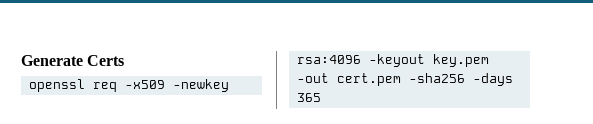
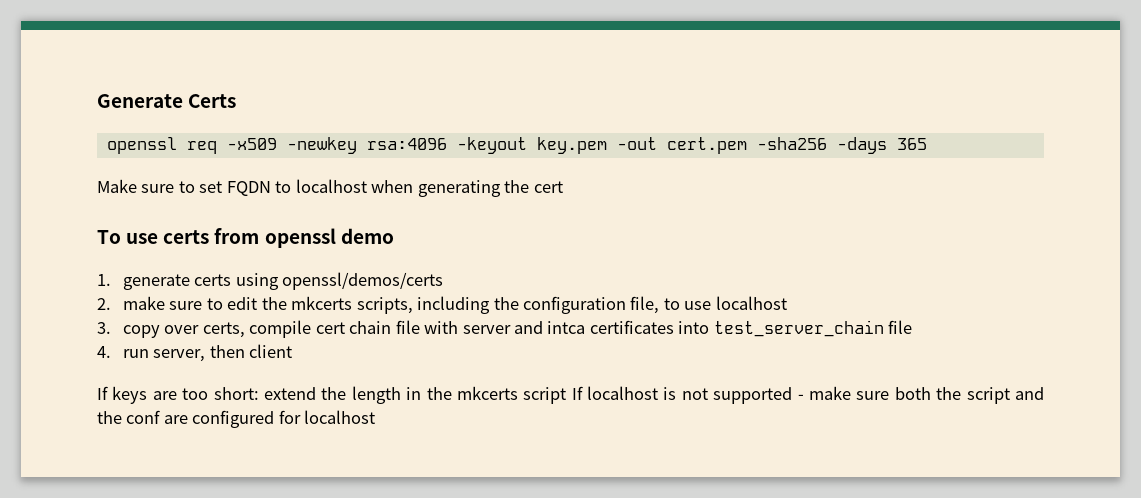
(321, 97) none -> [97,179,563,197] [97,228,394,248] [97,272,444,290] [97,296,787,314] [97,320,913,338] [97,344,293,362] [97,386,1045,404] [97,410,376,428] // Make sure to set FQDN to localhost when generating the cert // To use certs from openssl demo // 1. generate certs using openssl/demos/certs // 2. make sure to edit the mkcerts scripts, including the configuration file, to use localhost // 3. copy over certs, compile cert chain file with server and intca certificates into test_server_chain file // 4. run server, then client // If keys are too short: extend the length in the mkcerts script If localhost is not supported - make sure both the script and the conf are configured for localhost

